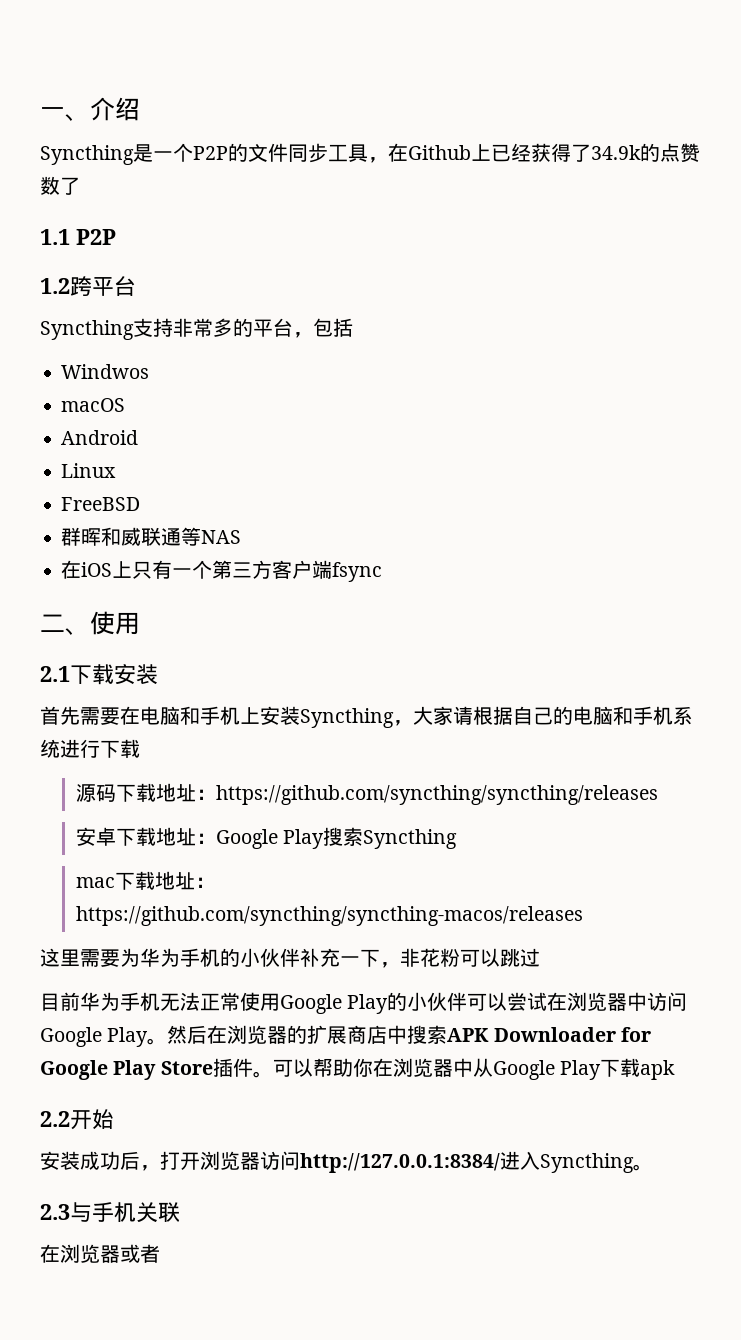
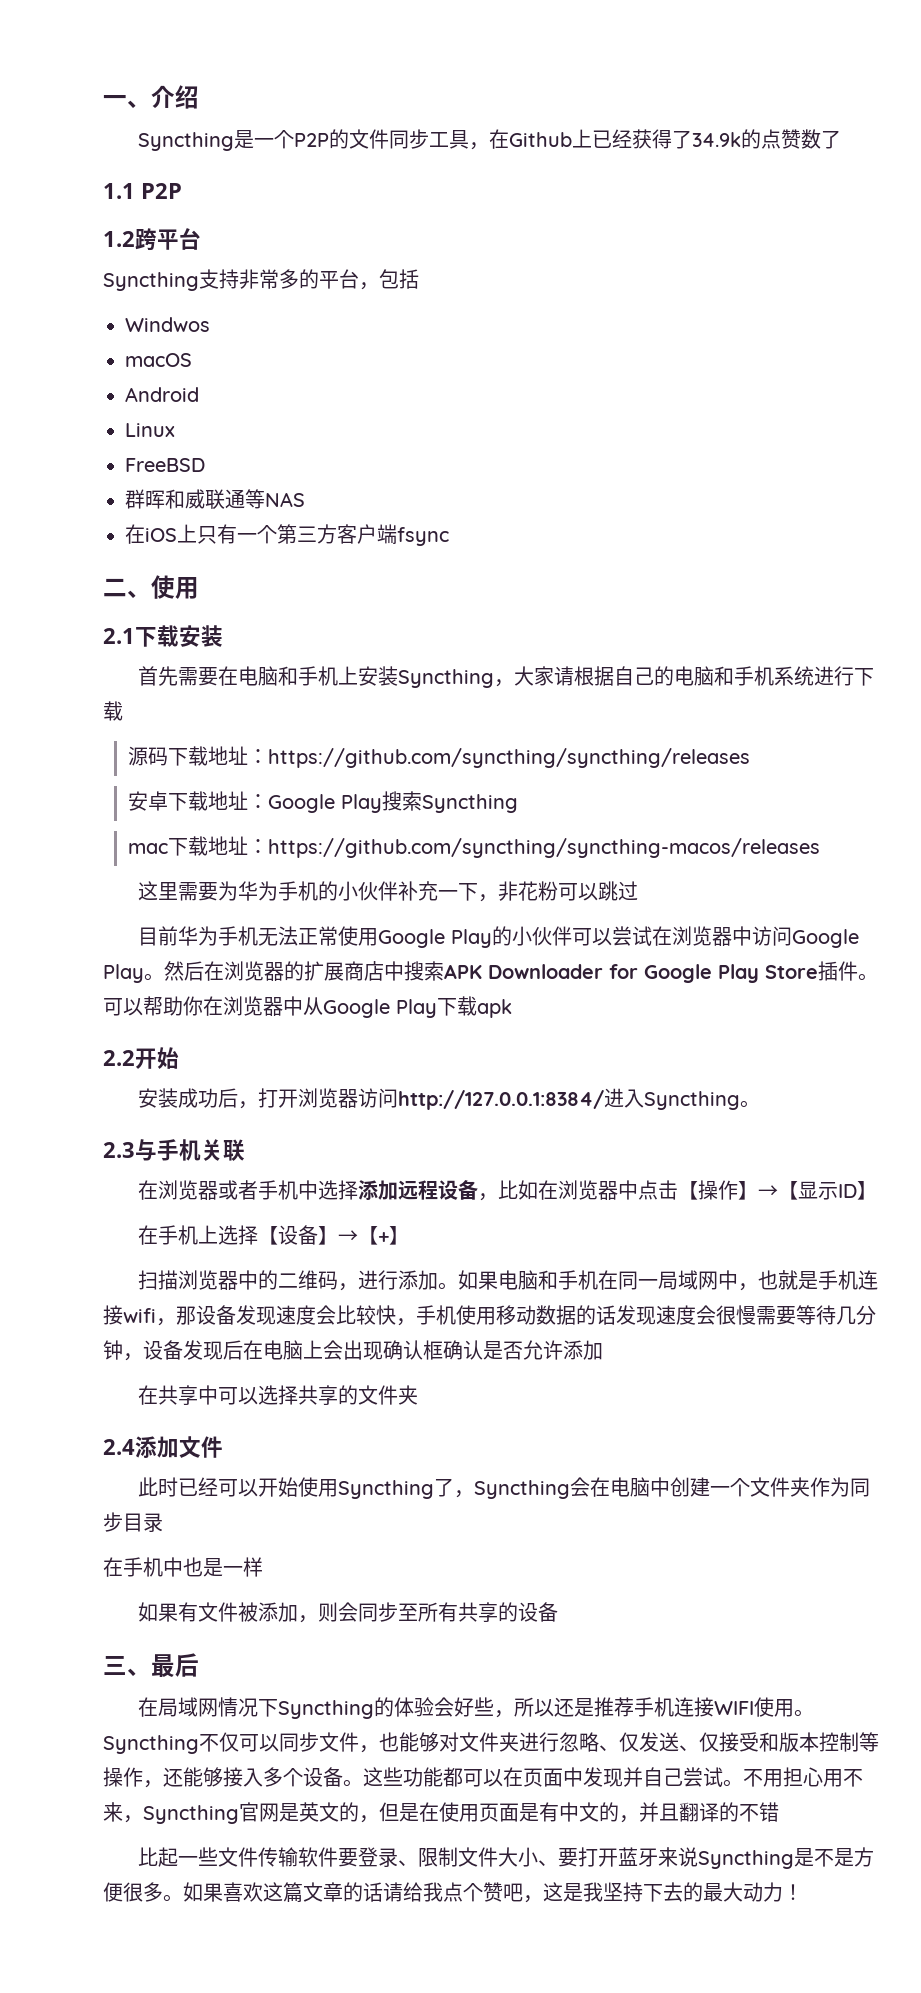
(160, 1253) none -> [257,1180,877,1201] [137,1225,409,1245] [137,1270,878,1291] [103,1305,876,1326] [103,1340,603,1361] [137,1385,418,1406] [103,1436,223,1458] [137,1477,870,1499] [103,1512,163,1532] [103,1557,263,1577] [137,1602,558,1623] [103,1653,199,1677] [137,1697,814,1719] [103,1732,879,1754] [103,1767,863,1788] [103,1802,779,1824] [137,1847,874,1869] [103,1882,803,1903] 手机中选择添加远程设备，比如在浏览器中点击【操作】→【显示ID】 // 在手机上选择【设备】→【+】 // 扫描浏览器中的二维码，进行添加。如果电脑和手机在同一局域网中，也就是手机连接wifi，那设备发现速度会比较快，手机使用移动数据的话发现速度会很慢需要等待几分钟，设备发现后在电脑上会出现确认框确认是否允许添加 // 在共享中可以选择共享的文件夹 // 2.4添加文件 // 此时已经可以开始使用Syncthing了，Syncthing会在电脑中创建一个文件夹作为同步目录 // 在手机中也是一样 // 如果有文件被添加，则会同步至所有共享的设备 // 三、最后 // 在局域网情况下Syncthing的体验会好些，所以还是推荐手机连接WIFI使用。Syncthing不仅可以同步文件，也能够对文件夹进行忽略、仅发送、仅接受和版本控制等操作，还能够接入多个设备。这些功能都可以在页面中发现并自己尝试。不用担心用不来，Syncthing官网是英文的，但是在使用页面是有中文的，并且翻译的不错 // 比起一些文件传输软件要登录、限制文件大小、要打开蓝牙来说Syncthing是不是方便很多。如果喜欢这篇文章的话请给我点个赞吧，这是我坚持下去的最大动力！

